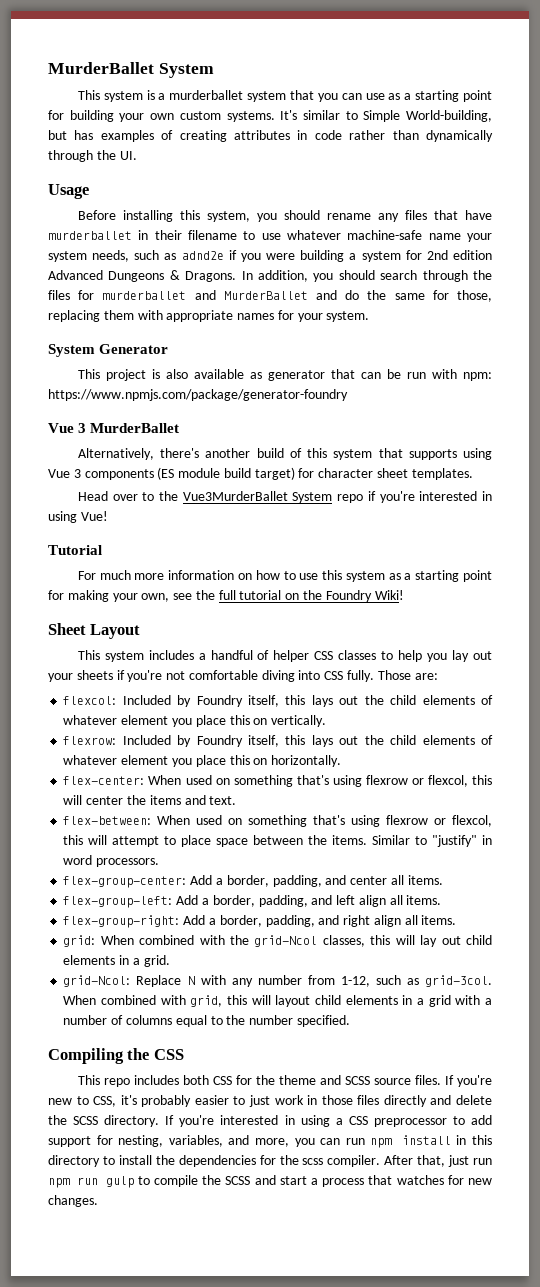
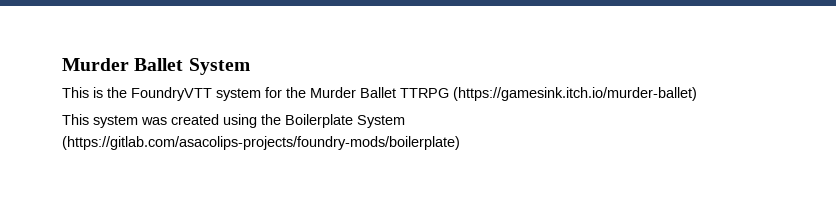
[48,62,154,74] MurderBallet -> [62,58,184,71] Murder Ballet
[103,90,492,102] [48,110,492,122] [48,130,493,142] [48,150,137,162] [48,184,89,199] [77,210,493,222] [48,230,492,242] [48,250,492,262] [48,270,492,282] [48,290,492,302] [48,310,370,322] [48,344,169,357] [77,369,492,381] [48,389,348,401] [48,423,180,433] [77,448,493,460] [48,467,473,480] [77,491,493,503] [48,511,108,523] [48,545,102,555] [77,570,493,582] [48,590,404,602] [48,623,141,639] [77,650,492,662] [48,670,438,682] [63,695,494,707] [63,715,327,727] [63,735,494,747] [63,755,342,767] [63,775,493,787] [63,795,237,805] [63,815,493,827] [63,835,492,847] [63,855,160,867] [63,875,443,888] [63,895,442,908] [63,915,457,928] [63,935,493,947] [63,955,170,967] [63,975,492,987] [63,995,492,1007] [63,1015,350,1027] [48,1048,184,1064] [77,1075,493,1087] [48,1095,492,1107] [48,1115,492,1127] [48,1135,492,1148] [48,1155,493,1167] [48,1175,492,1188] [48,1195,98,1207] system is a murderballet system that you can use as a starting point for building your own custom systems. It's similar to Simple World-building, but has examples of creating attributes in code rather than dynamically through the UI. // Usage // Before installing this system, you should rename any files that have murderballet in their filename to use whatever machine-safe name your system needs, such as adnd2e if you were building a system for 2nd edition Advanced Dungeons & Dragons. In addition, you should search through the files for murderballet and MurderBallet and do the same for those, replacing them with appropriate names for your system. // System Generator // This project is also available as generator that can be run with npm: https://www.npmjs.com/package/generator-foundry // Vue 3 MurderBallet // Alternatively, there's another build of this system that supports using Vue 3 components (ES module build target) for character sheet templates. // Head over to the Vue3MurderBallet System repo if you're interested in using Vue! // Tutorial // For much more information on how to use this system as a starting point for making your own, see the full tutorial on the Foundry Wiki! // Sheet Layout // This system includes a handful of helper CSS classes to help you lay out your sheets if you're not comfortable diving into CSS fully. Those are: // flexcol: Included by Foundry itself, this lays out the child elements of whatever element you place this on vertically. // flexrow: Included by Foundry itself, this lays out the child elements of whatever element you place this on horizontally. // flex-center: When used on something that's using flexrow or flexcol, this will center the items and text. // flex-between: When used on something that's using flexrow or flexcol, this will attempt to place space between the items. Similar to "justify" in word processors. // flex-group-center: Add a border, padding, and center all items. // flex-group-left: Add a border, padding, and left align all items. // flex-group-right: Add a border, padding, and right align all items. // grid: When combined with the grid-Ncol classes, this will lay out child elements in a grid. // grid-Ncol: Replace N with any number from 1-12, such as grid-3col. When combined with grid, this will layout child elements in a grid with a number of columns equal to the number specified. // Compiling the CSS // This repo includes both CSS for the theme and SCSS source files. If you're new to CSS, it's probably easier to just work in those files directly and delete the SCSS directory. If you're interested in using a CSS preprocessor to add support for nesting, variables, and more, you can run npm install in this directory to install the dependencies for the scss compiler. After that, just run npm run gulp to compile the SCSS and start a process that watches for new changes. -> [93,87,697,101] [62,114,405,128] [62,136,460,150] is the FoundryVTT system for the Murder Ballet TTRPG (https://gamesink.itch.io/murder-ballet) // This system was created using the Boilerplate System (https://gitlab.com/asacolips-projects/foundry-mods/boilerplate)

